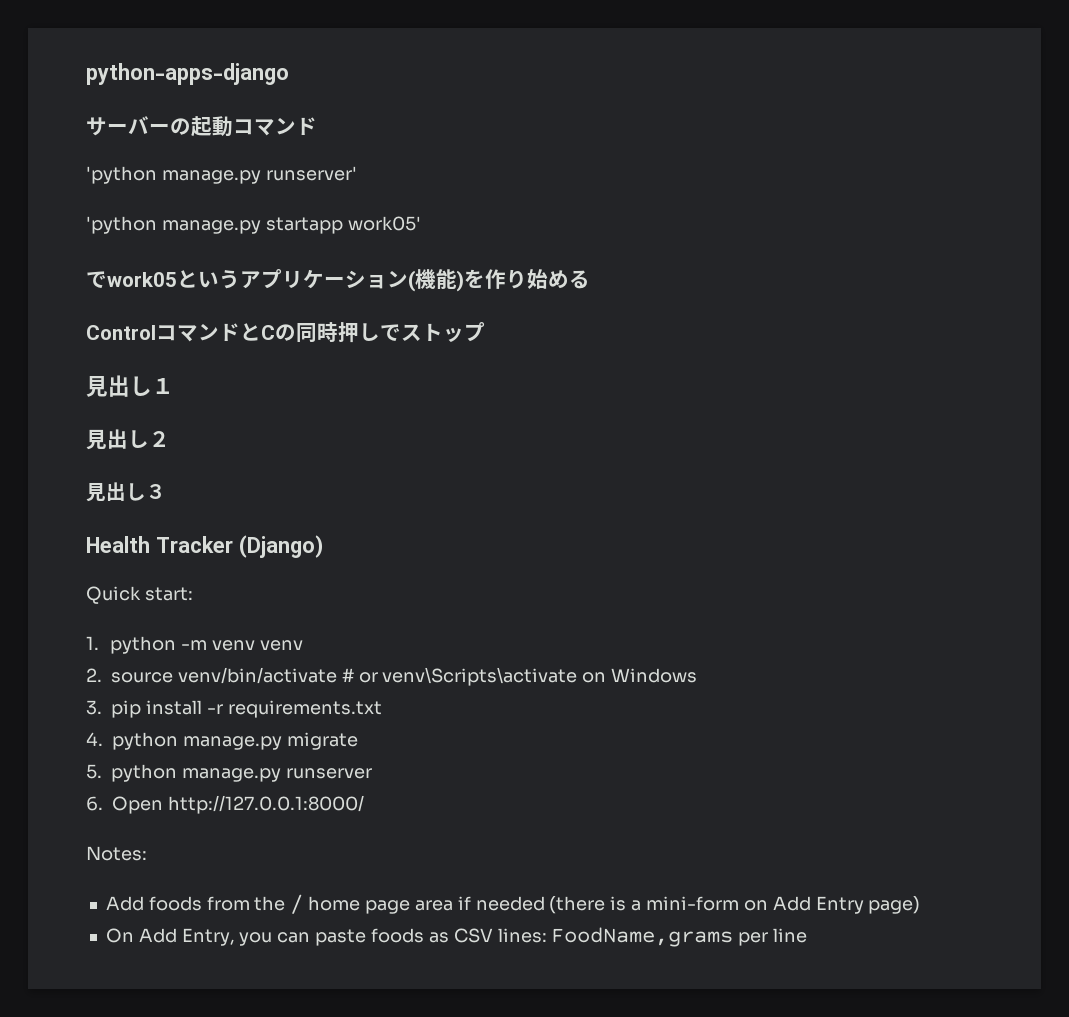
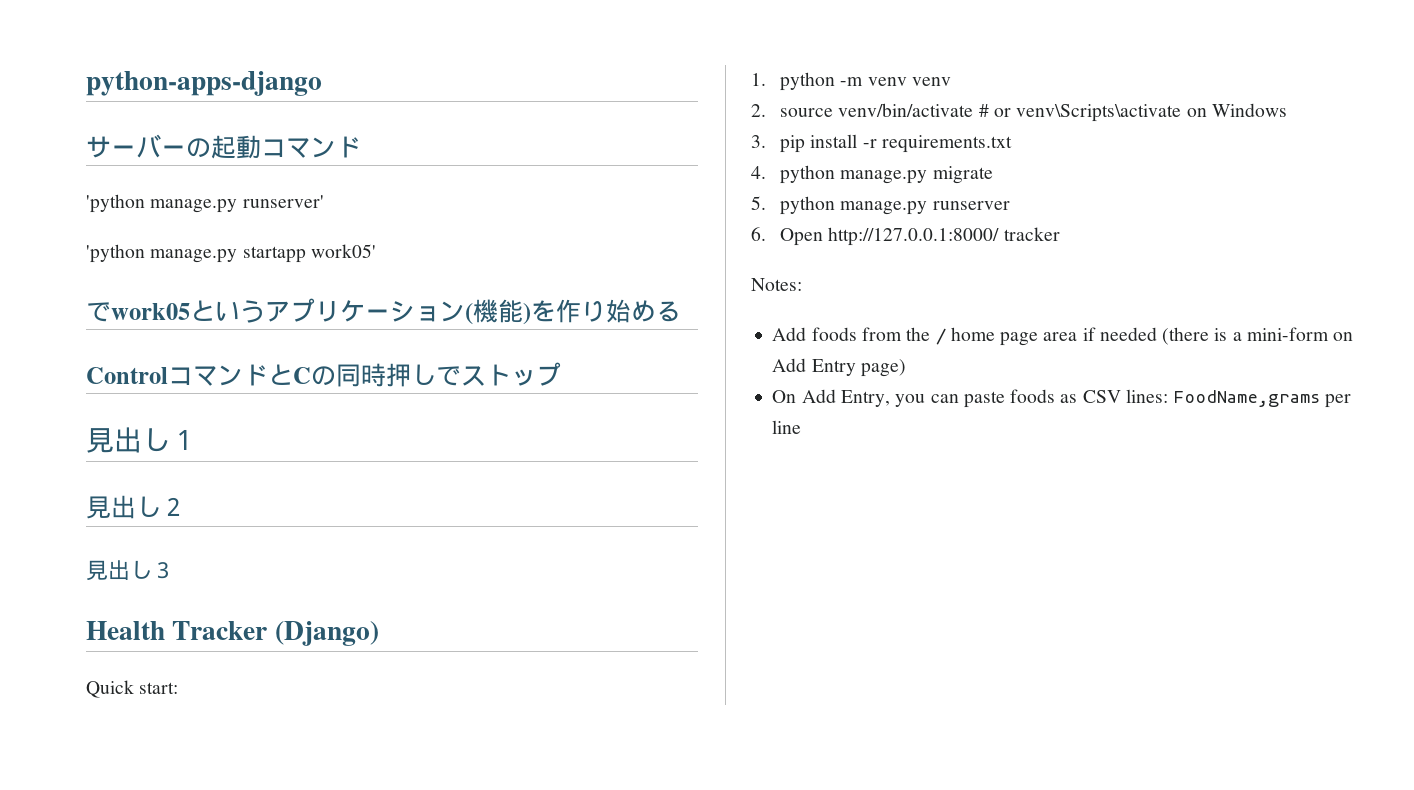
(364, 804) none -> [1003,227,1060,241] tracker

